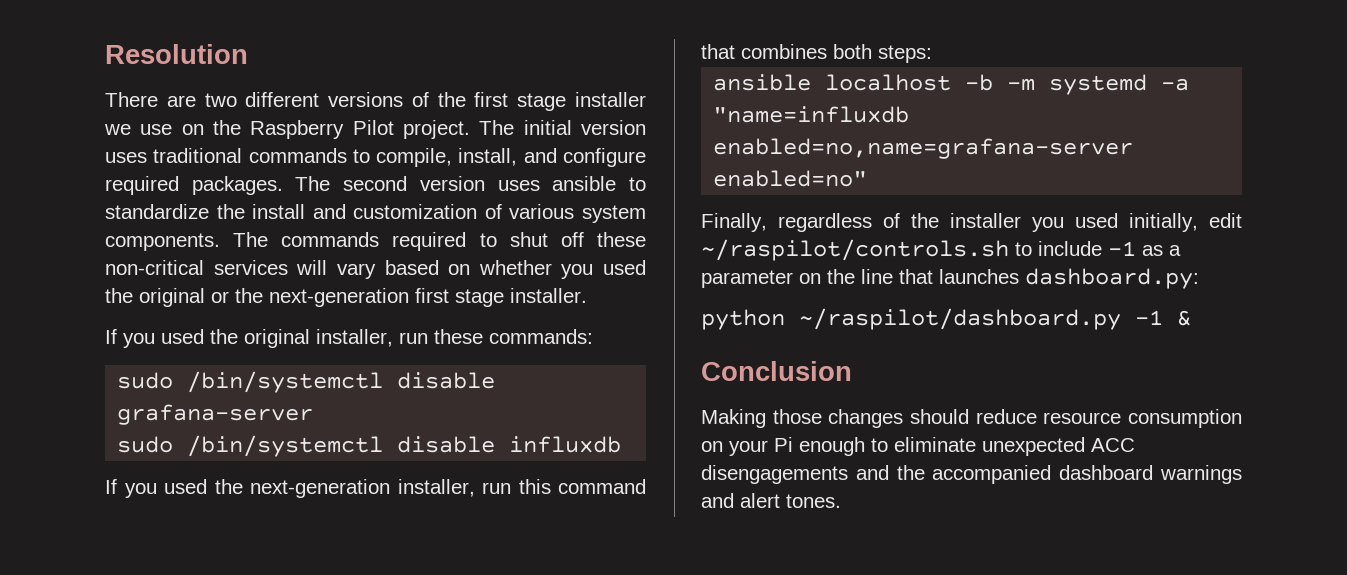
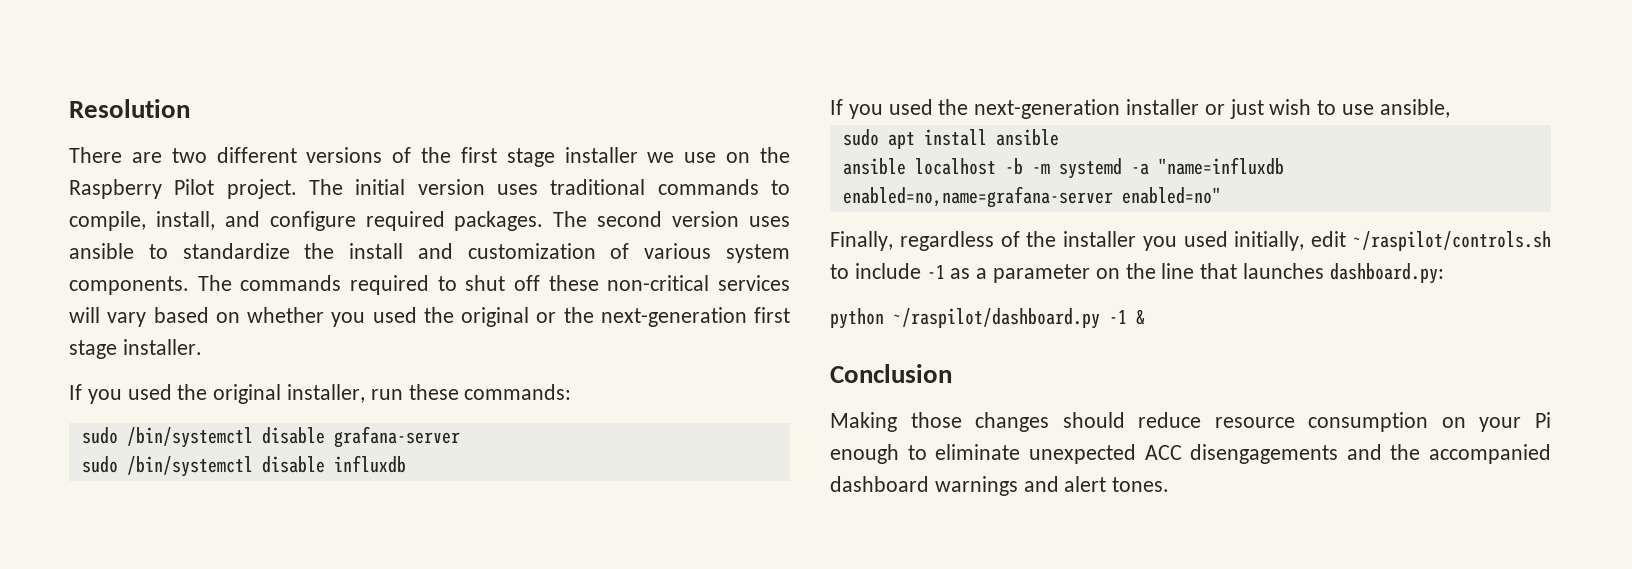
[397,479,646,497] [701,44,932,63] installer, run this command that combines both steps: -> [1126,99,1450,119] [842,129,1059,149] installer or just wish to use ansible, // sudo apt install ansible

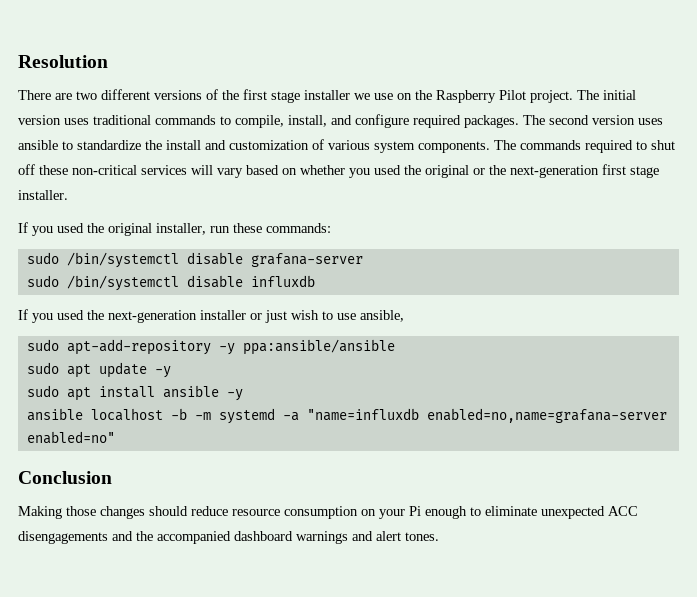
(1450, 108) none -> [26,339,395,355] [26,362,171,378] // sudo apt-add-repository -y ppa:ansible/ansible // sudo apt update -y
(1059, 137) none -> [226,389,243,401] -y
[830,231,1551,251] [830,263,1444,284] [830,308,1145,329] // Finally, regardless of the installer you used initially, edit ~/raspilot/controls.sh to include -1 as a parameter on the line that launches dashboard.py: // python ~/raspilot/dashboard.py -1 & -> (115, 437) none

